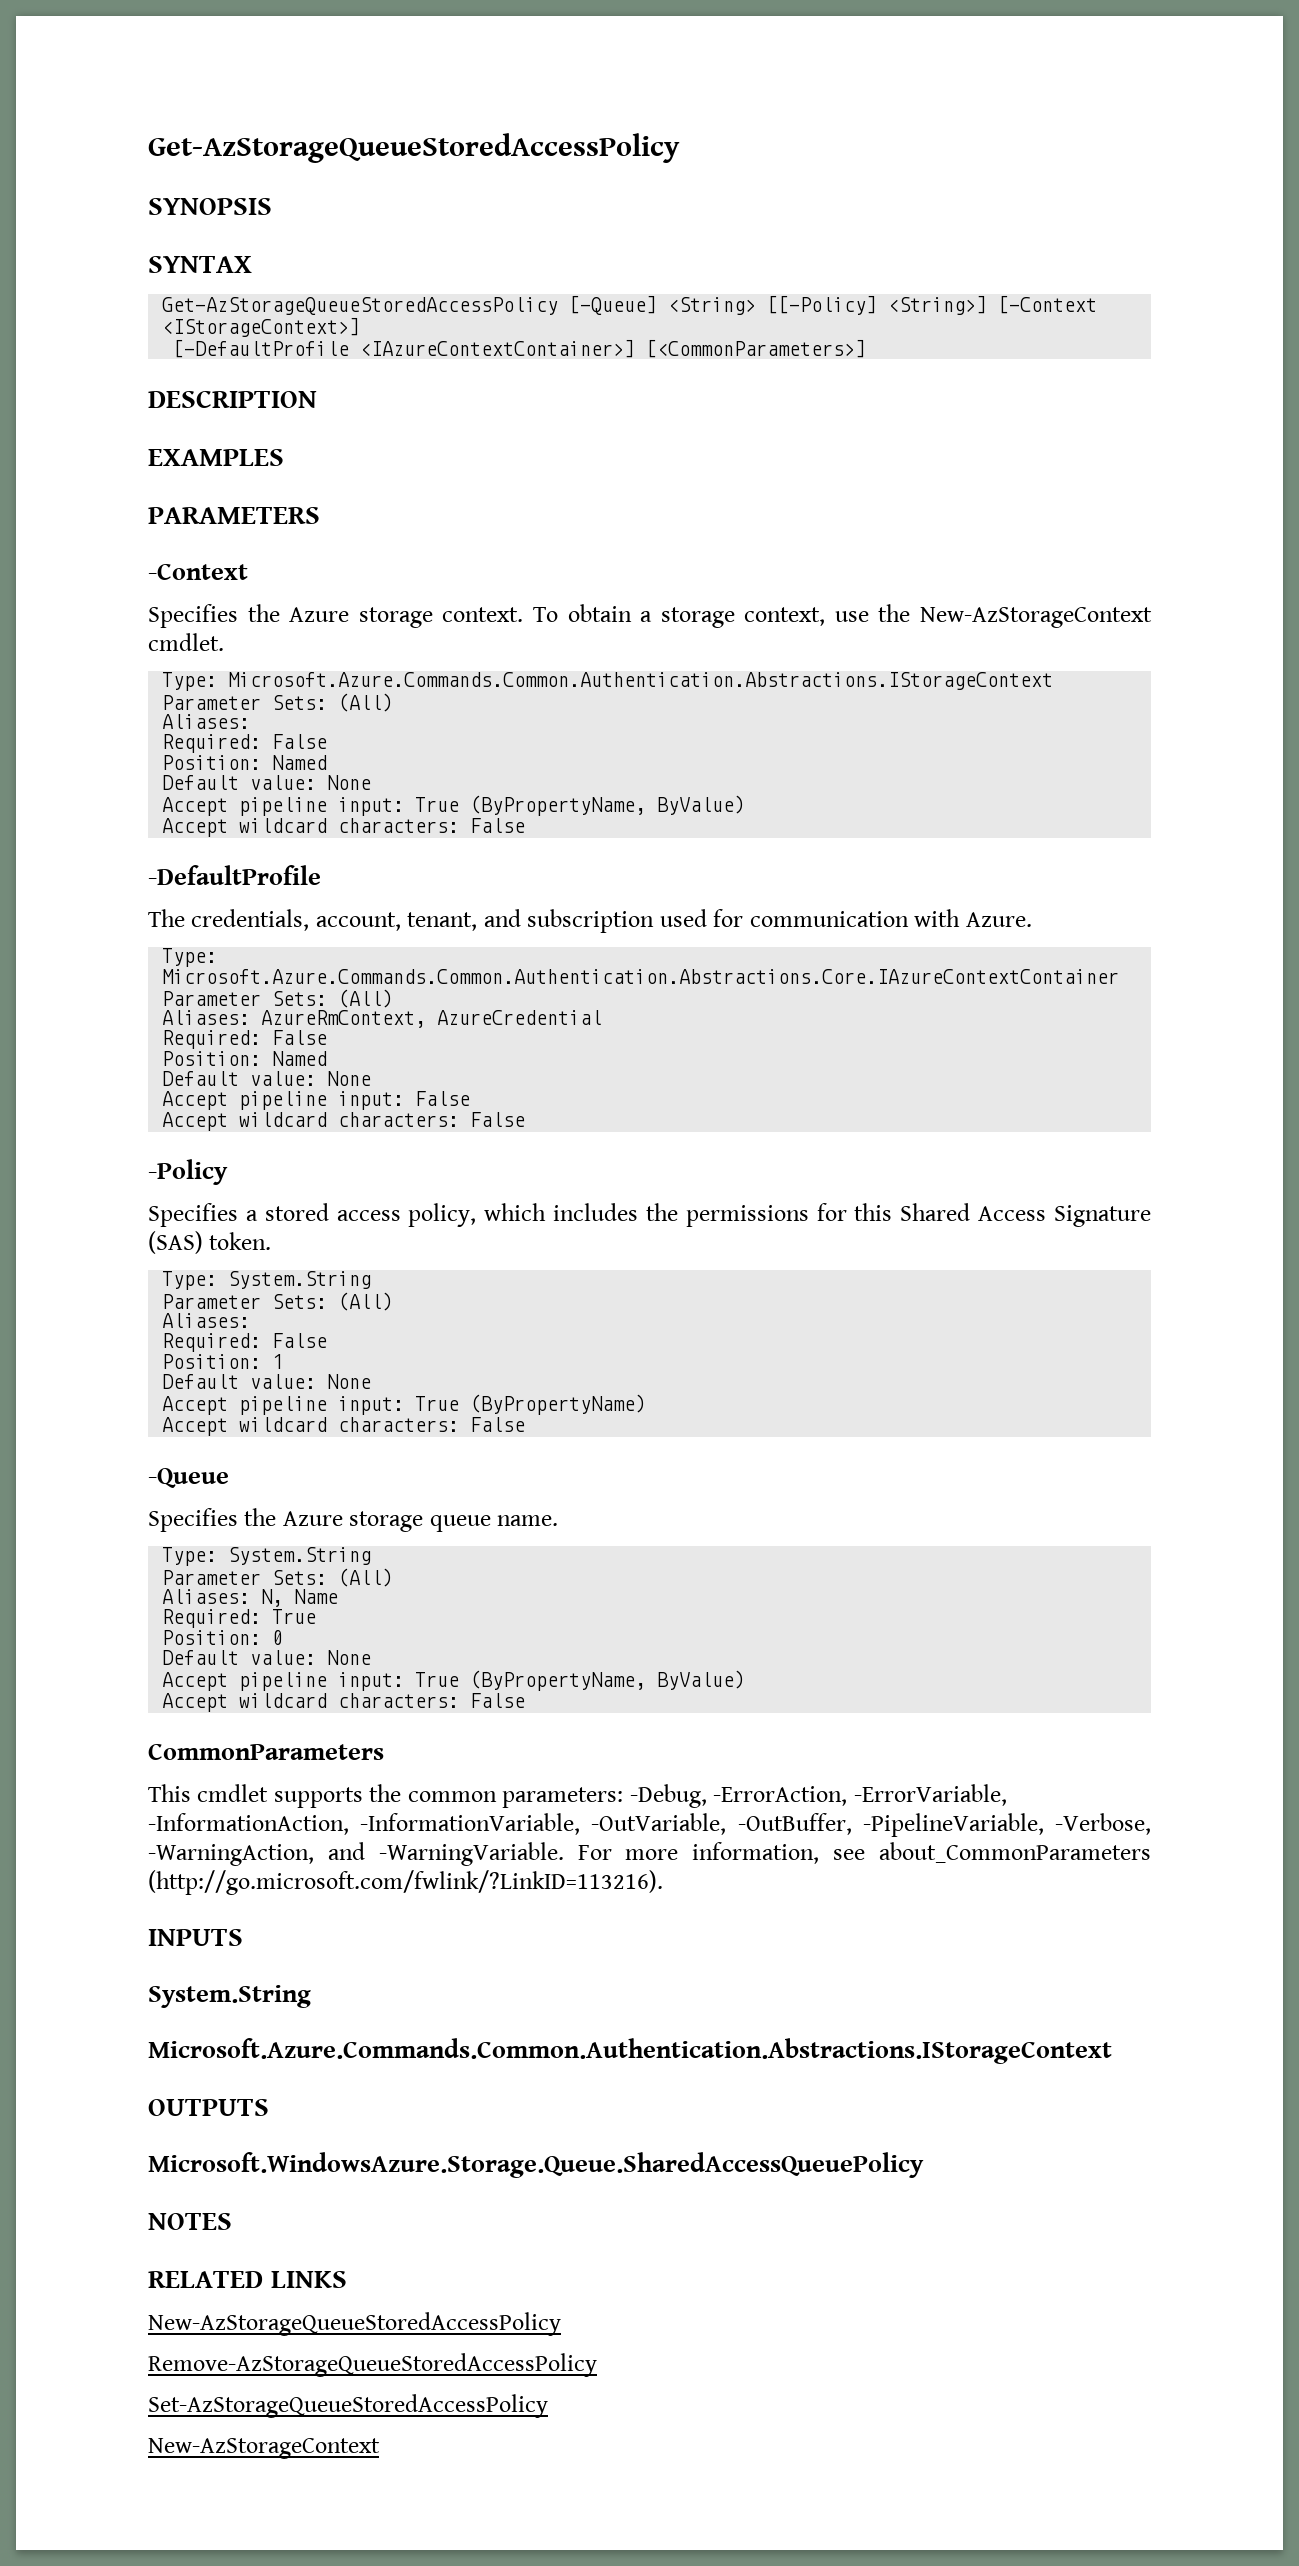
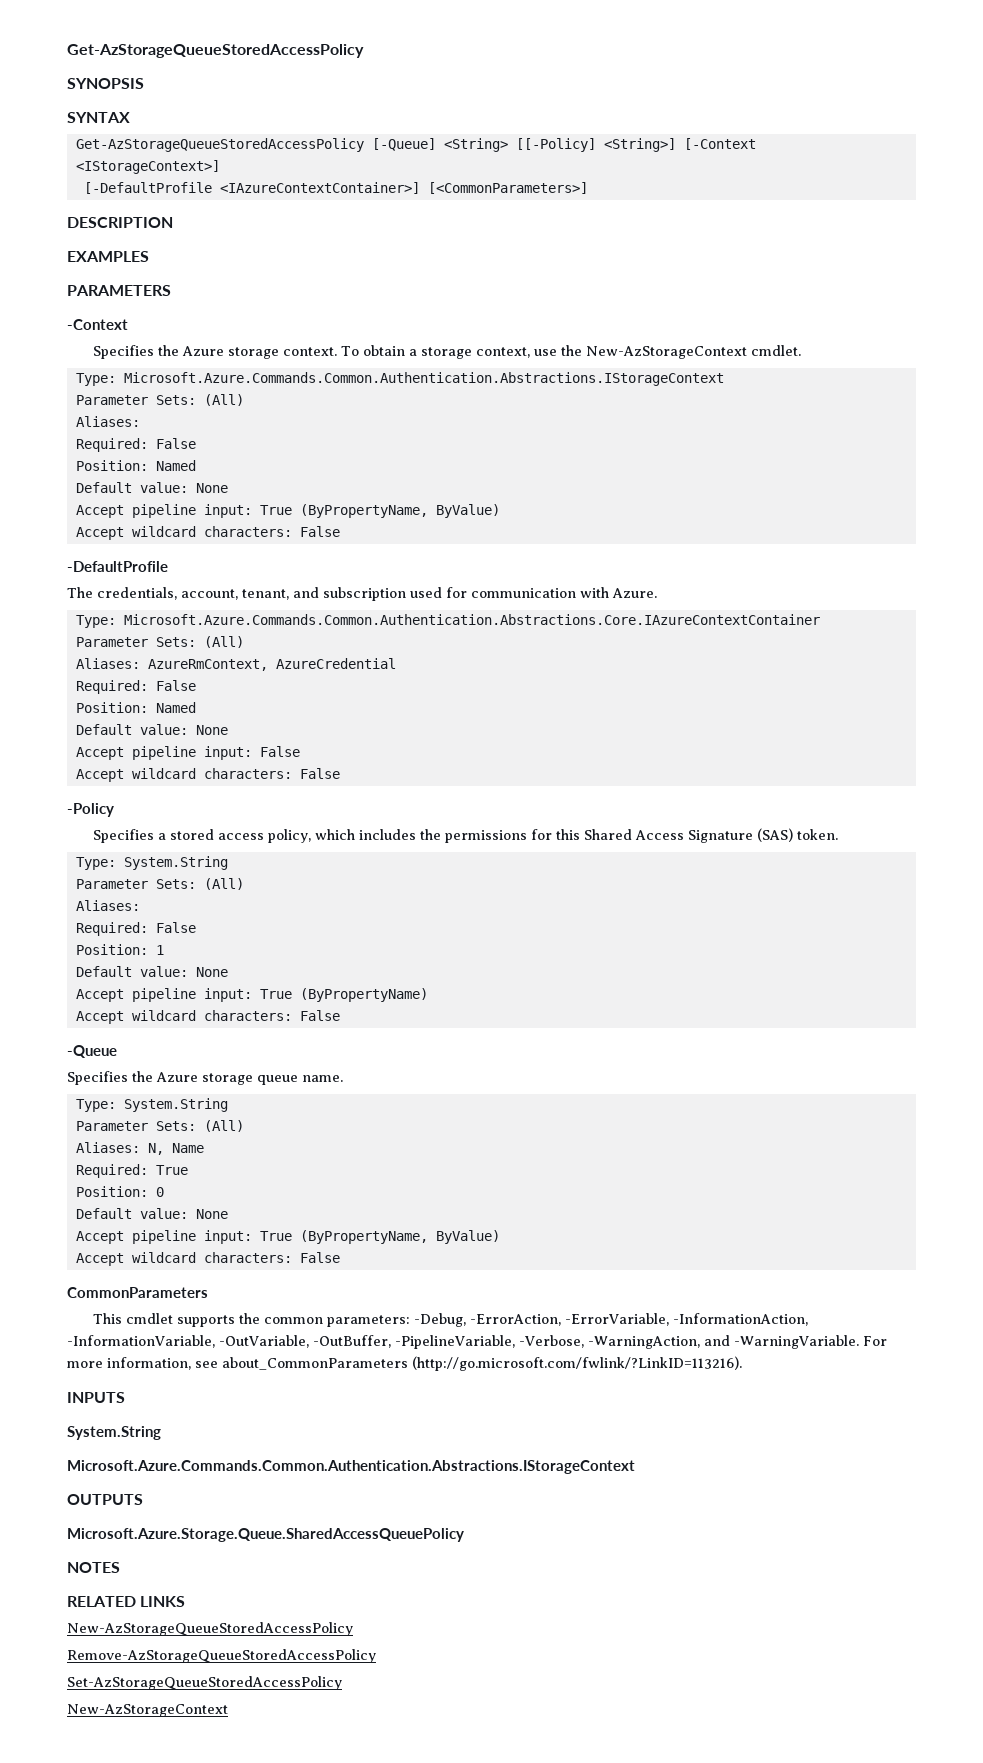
[148,2152,924,2178] Microsoft.WindowsAzure.Storage.Queue.SharedAccessQueuePolicy -> [67,1528,464,1542] Microsoft.Azure.Storage.Queue.SharedAccessQueuePolicy

